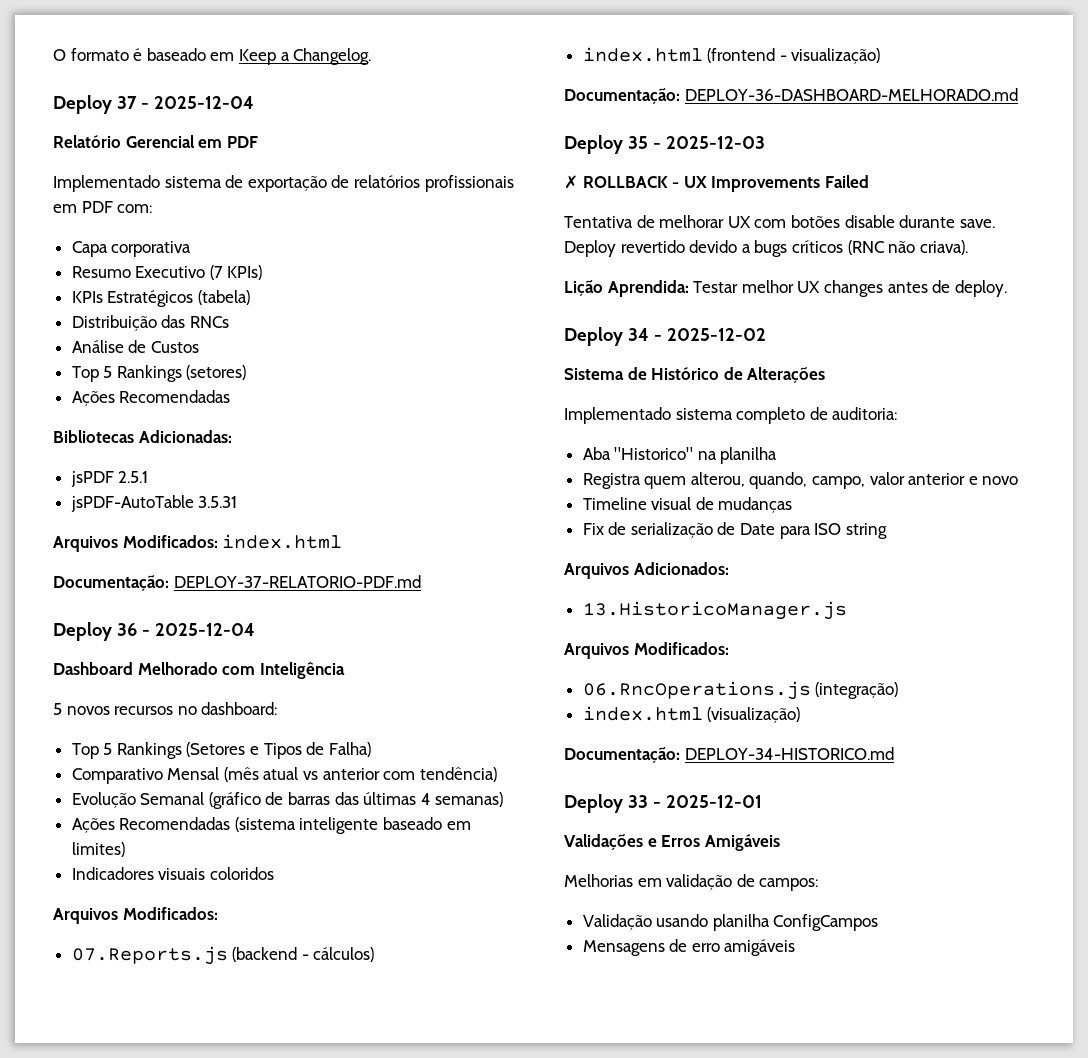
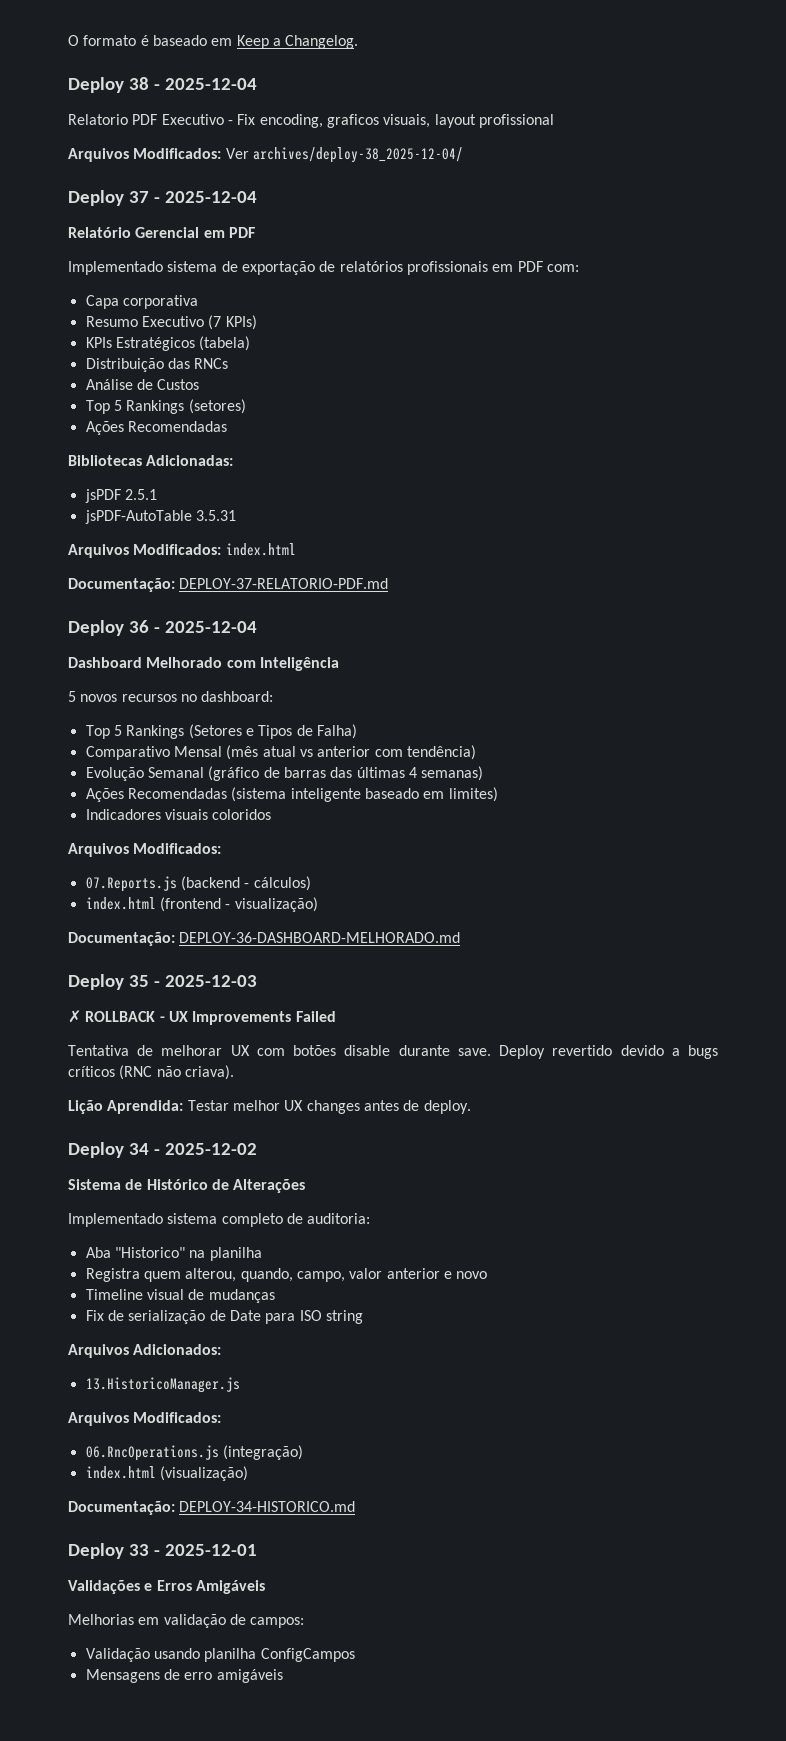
(372, 56) none -> [68,77,257,93] [68,114,554,128] [68,147,463,163] // Deploy 38 - 2025-12-04 // Relatorio PDF Executivo - Fix encoding, graficos visuais, layout profissional // Arquivos Modificados: Ver archives/deploy-38_2025-12-04/

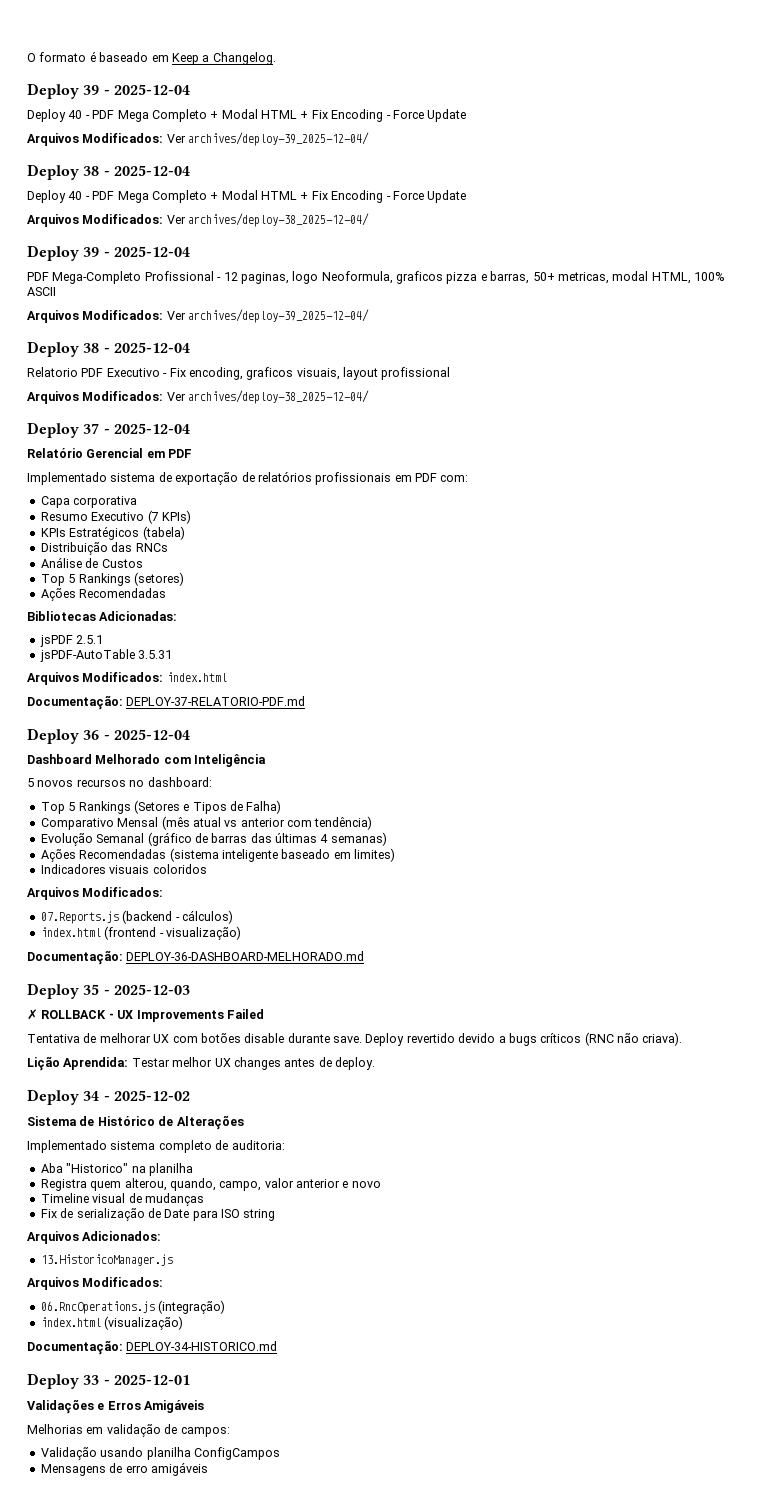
(359, 42) none -> [27,83,190,99] [27,109,467,122] [27,132,370,146] [27,164,190,180] [27,190,467,203] [27,213,370,227] [27,245,190,261] [27,271,725,284] [27,287,56,296] [27,309,370,323] // Deploy 39 - 2025-12-04 // Deploy 40 - PDF Mega Completo + Modal HTML + Fix Encoding - Force Update // Arquivos Modificados: Ver archives/deploy-39_2025-12-04/ // Deploy 38 - 2025-12-04 // Deploy 40 - PDF Mega Completo + Modal HTML + Fix Encoding - Force Update // Arquivos Modificados: Ver archives/deploy-38_2025-12-04/ // Deploy 39 - 2025-12-04 // PDF Mega-Completo Profissional - 12 paginas, logo Neoformula, graficos pizza e barras, 50+ metricas, modal HTML, 100% ASCII // Arquivos Modificados: Ver archives/deploy-39_2025-12-04/

